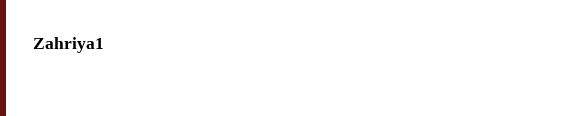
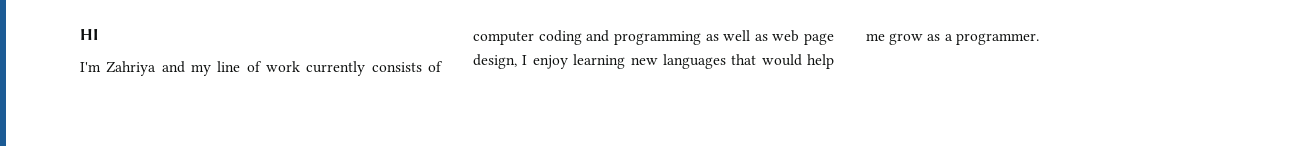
[33,37,104,53] Zahriya1 -> [80,29,98,40] [80,61,443,76] [473,30,834,45] [473,54,834,69] [866,33,1039,45] HI // I'm Zahriya and my line of work currently consists of computer coding and programming as well as web page design, I enjoy learning new languages that would help me grow as a programmer.

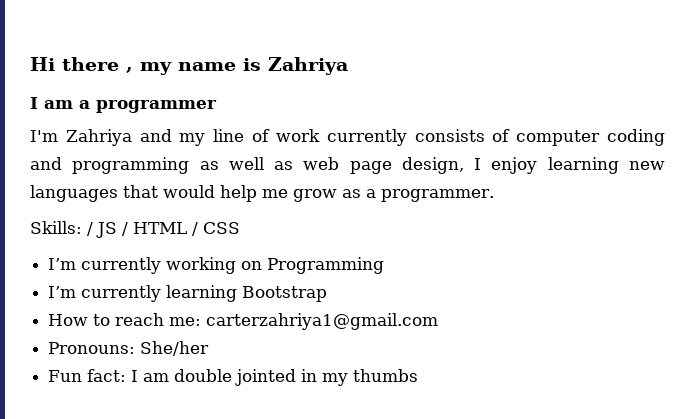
[80,29,98,40] HI -> [30,57,348,75] [30,97,217,113] Hi there , my name is Zahriya // I am a programmer
(1039, 39) none -> [30,221,240,238] [48,257,385,274] [48,285,328,302] [48,313,439,330] [48,341,210,356] [48,369,419,386] // Skills: / JS / HTML / CSS // I’m currently working on Programming // I’m currently learning Bootstrap // How to reach me: carterzahriya1@gmail.com // Pronouns: She/her // Fun fact: I am double jointed in my thumbs

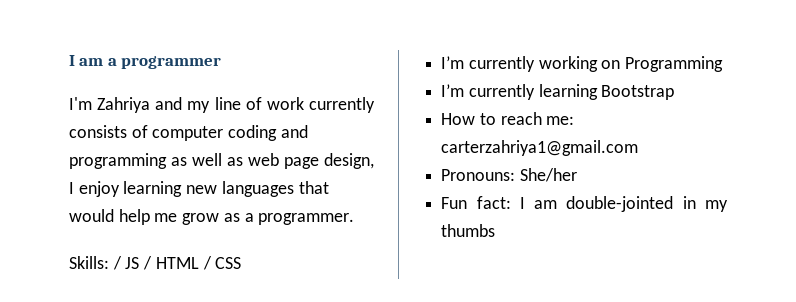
[30,57,348,75] Hi there , my name is Zahriya // -> (69, 60) none
[174,369,297,386] double jointed -> [566,196,674,212] double-jointed

